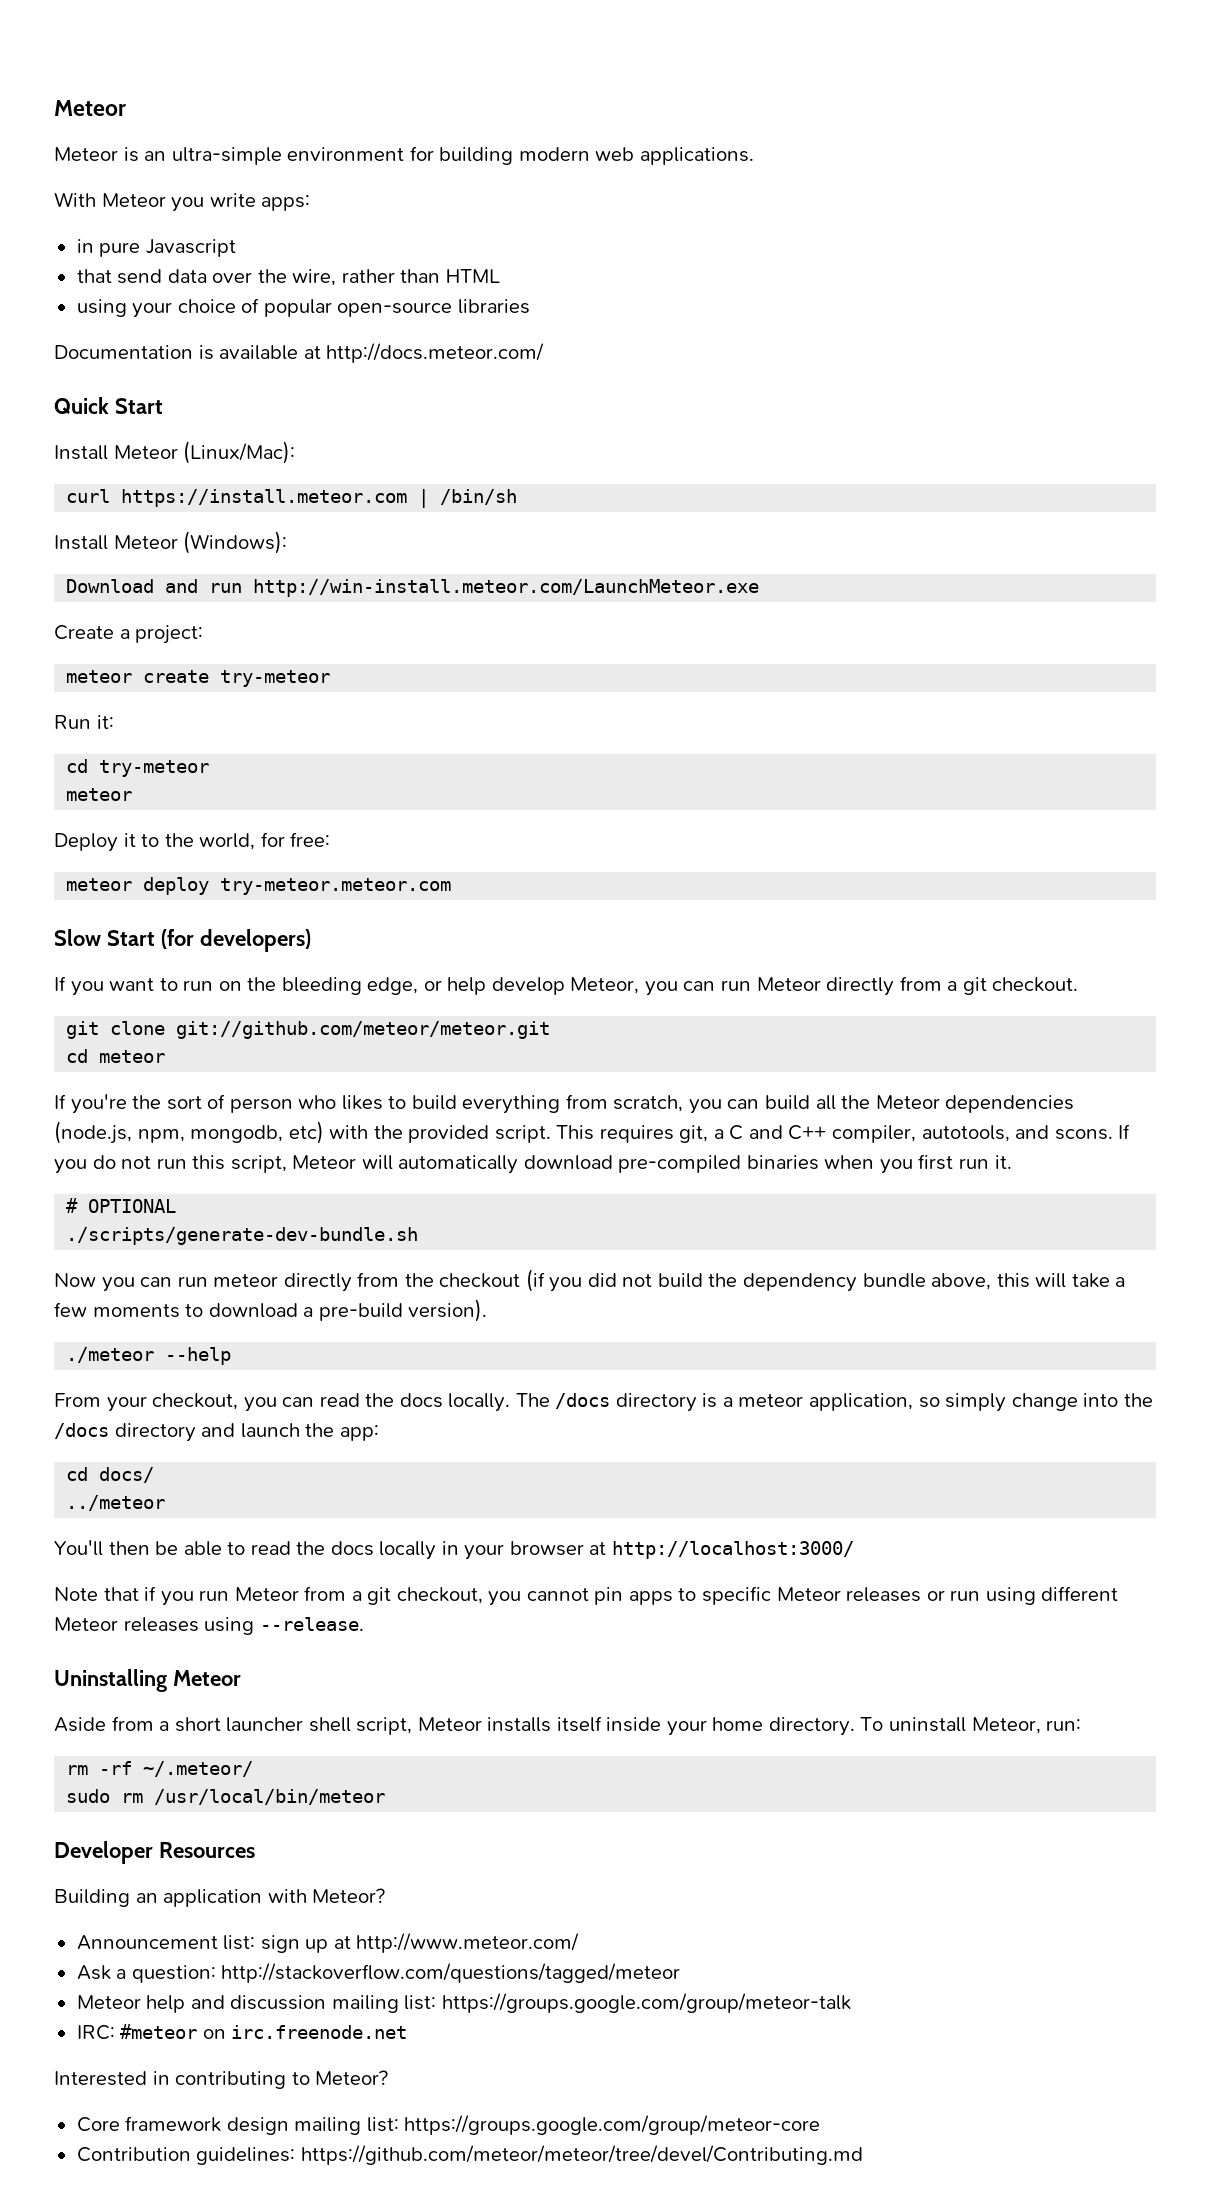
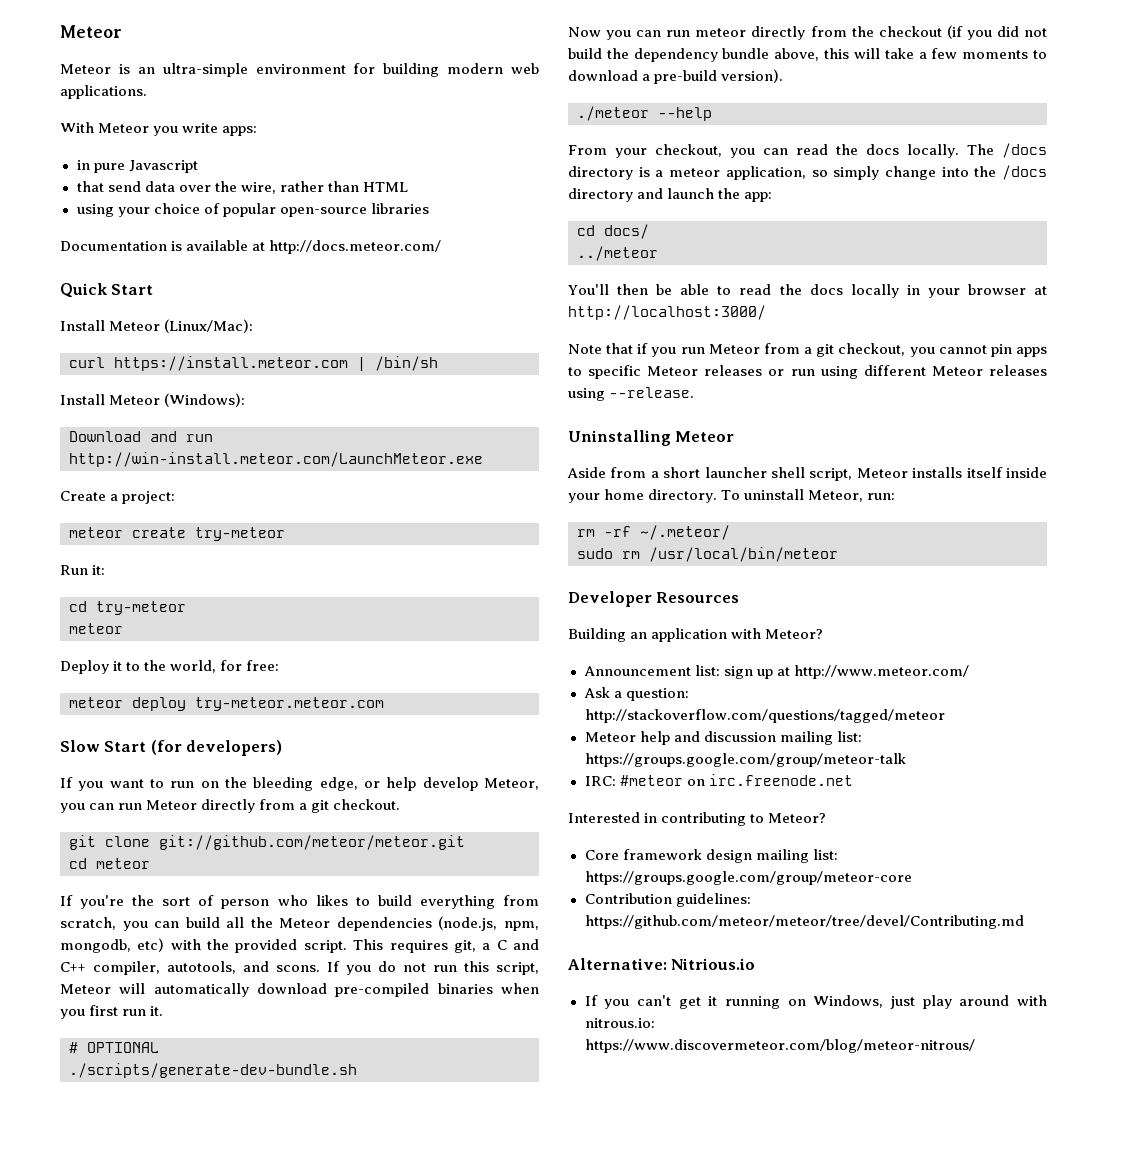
(863, 2155) none -> [568,958,756,970] [584,995,1047,1009] [584,1018,655,1028] [584,1039,976,1053] // Alternative: Nitrious.io // If you can't get it running on Windows, just play around with nitrous.io: https://www.discovermeteor.com/blog/meteor-nitrous/

